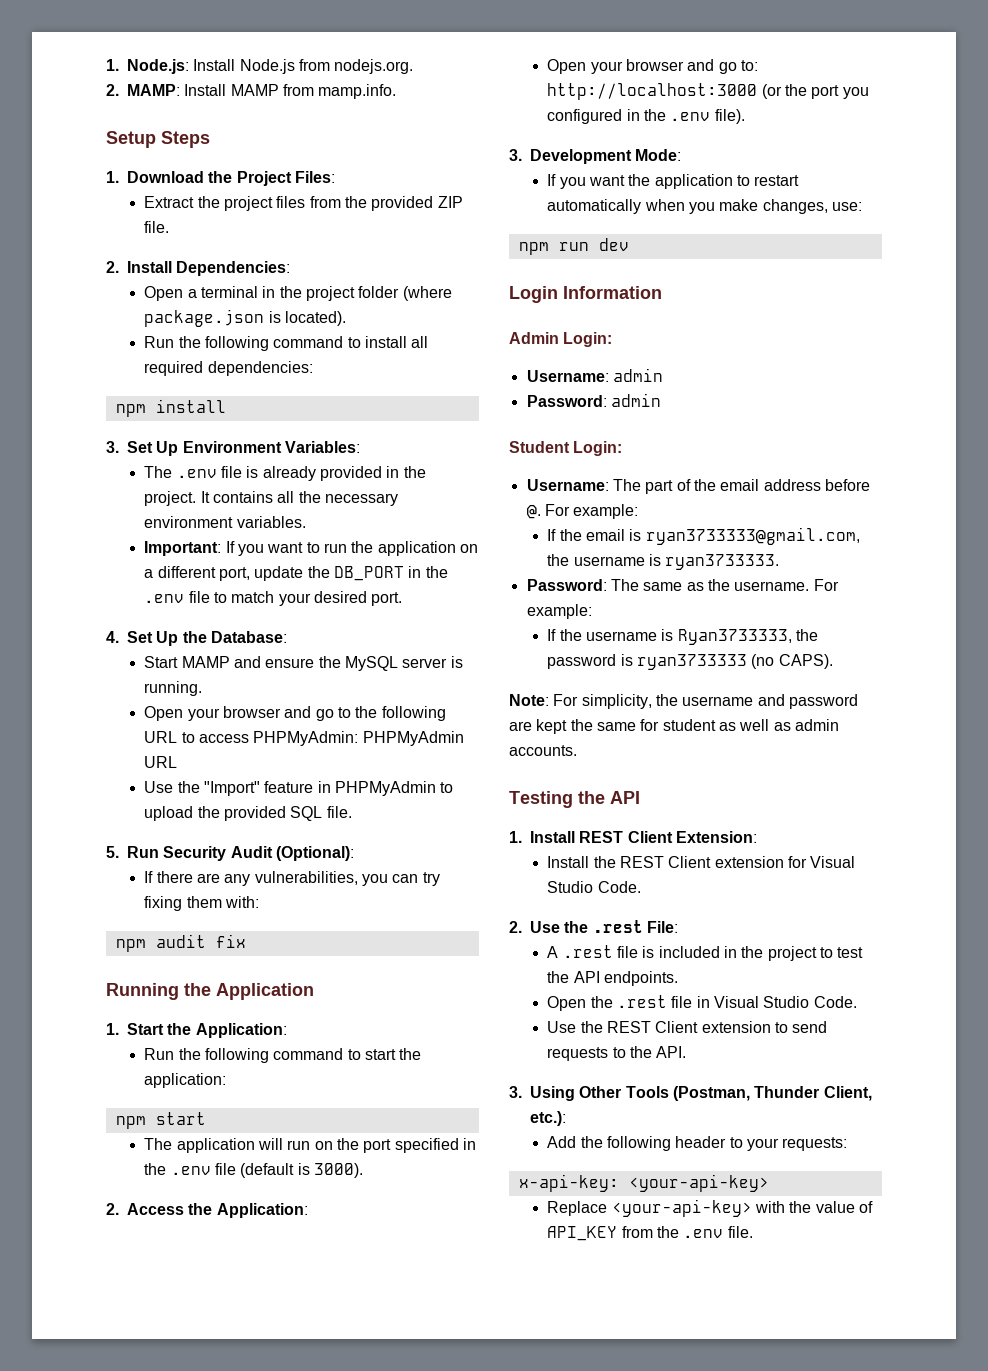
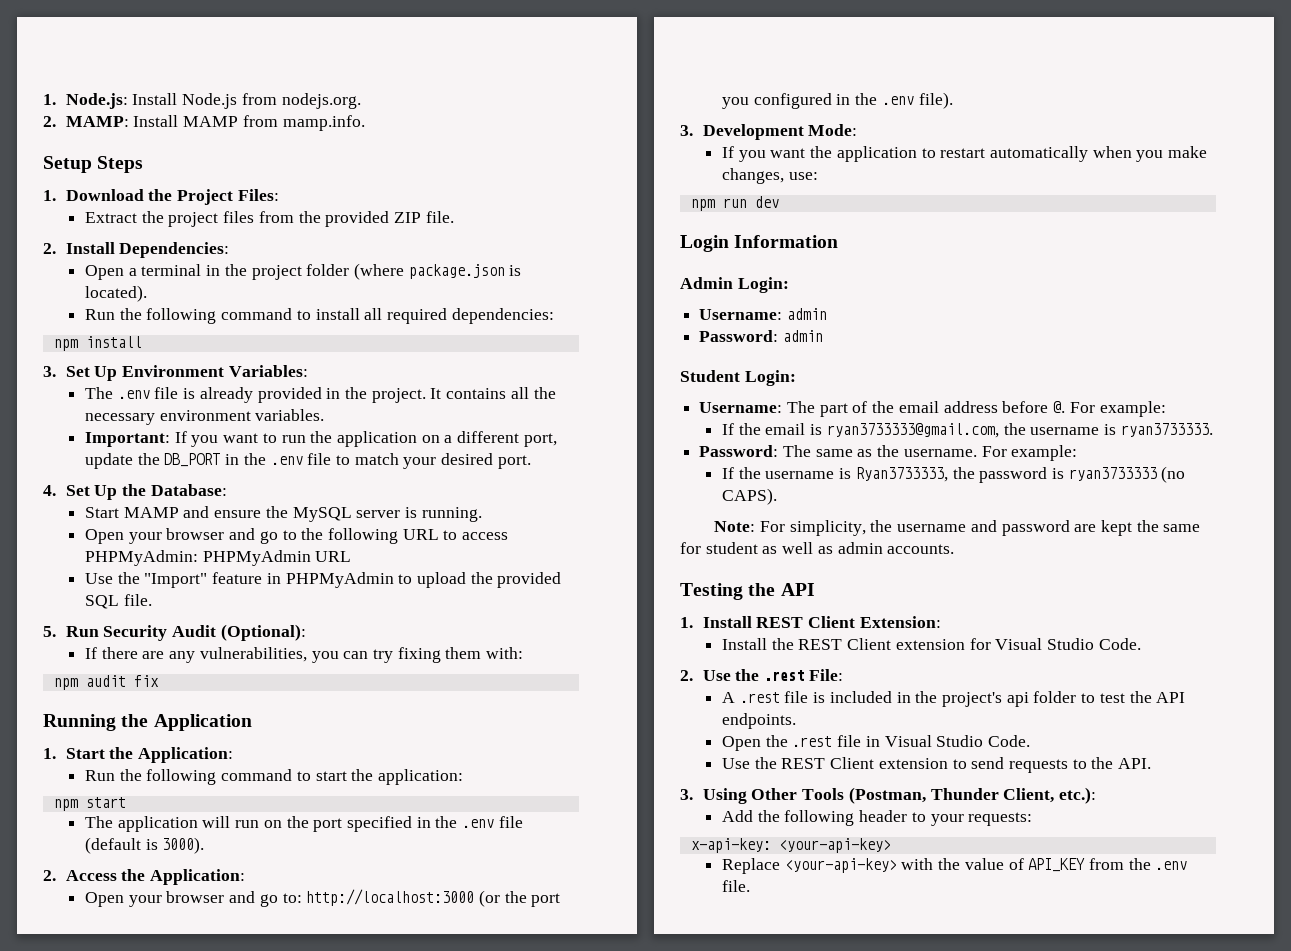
[767,946,817,961] project -> [942,691,1077,707] project's api folder

